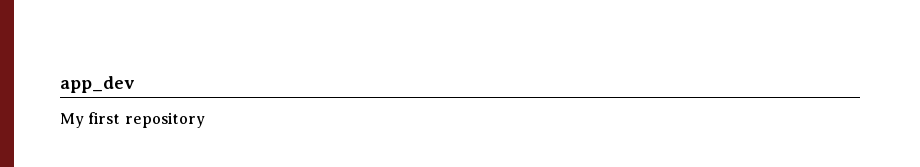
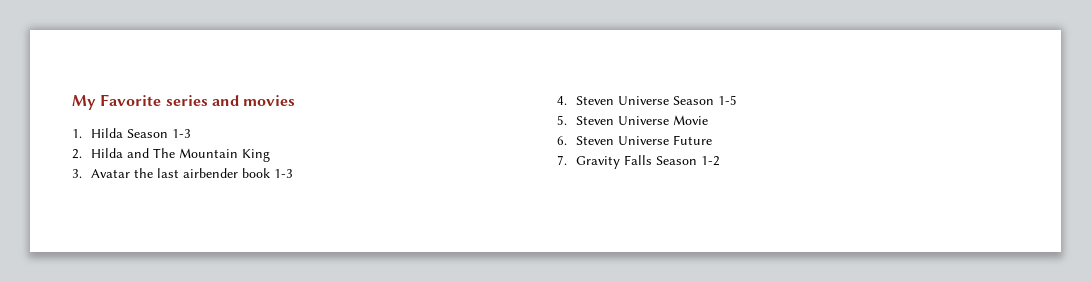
[60,76,135,93] [60,112,205,128] app_dev // My first repository -> [72,94,296,110] [72,128,192,138] [72,148,271,162] [72,168,294,178] [557,95,738,105] [557,115,709,125] [557,135,713,145] [557,155,721,169] My Favorite series and movies // 1. Hilda Season 1-3 // 2. Hilda and The Mountain King // 3. Avatar the last airbender book 1-3 // 4. Steven Universe Season 1-5 // 5. Steven Universe Movie // 6. Steven Universe Future // 7. Gravity Falls Season 1-2

